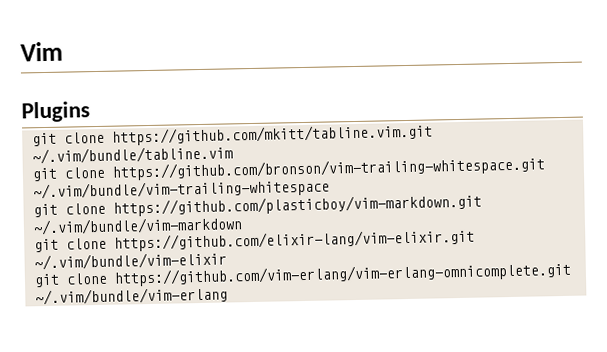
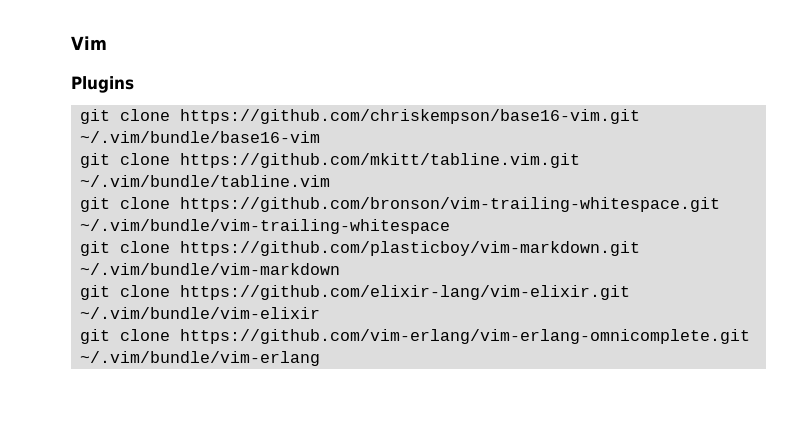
(90, 112) none -> [80,109,640,124] [80,131,320,143] // git clone https://github.com/chriskempson/base16-vim.git ~/.vim/bundle/base16-vim

